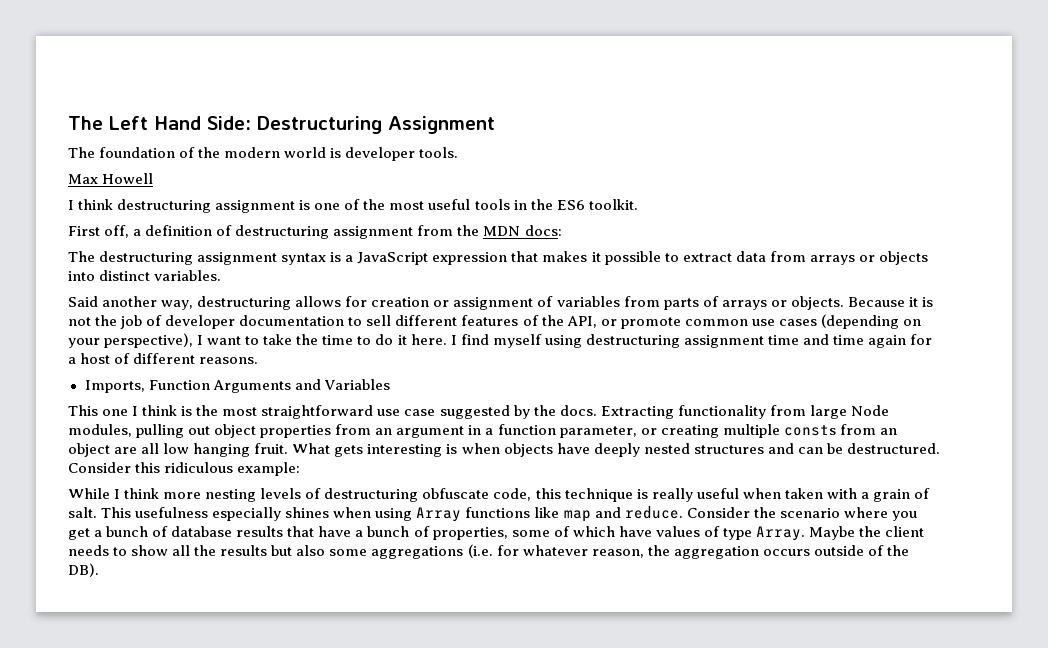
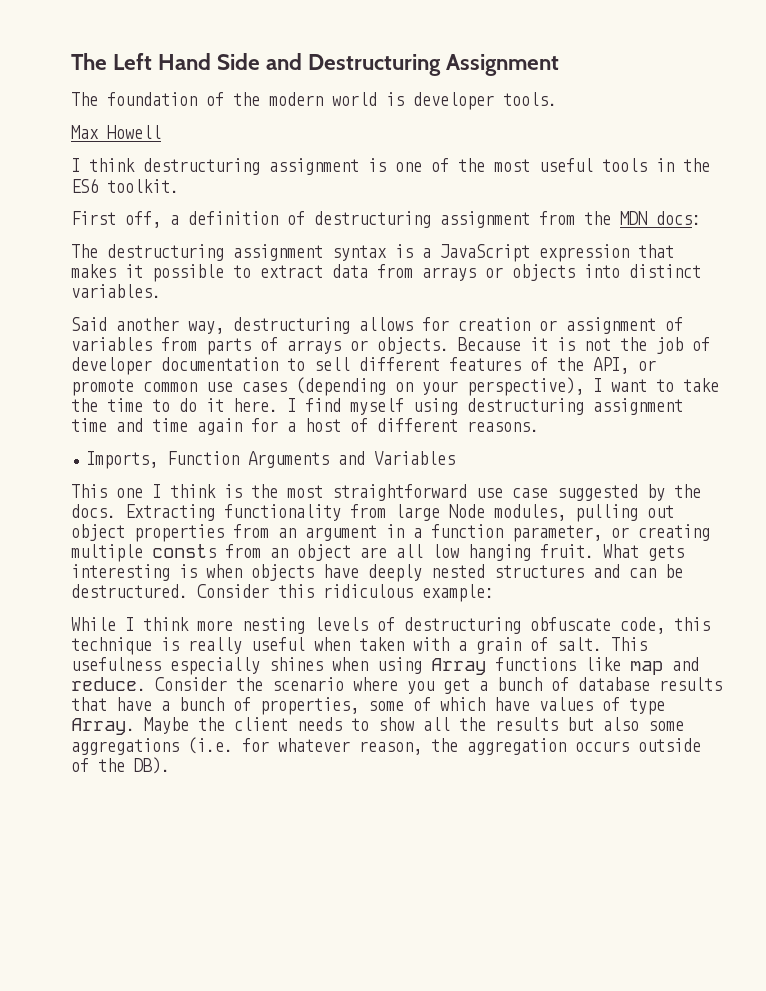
[207,116,251,130] Side: -> [217,53,303,70] Side and

